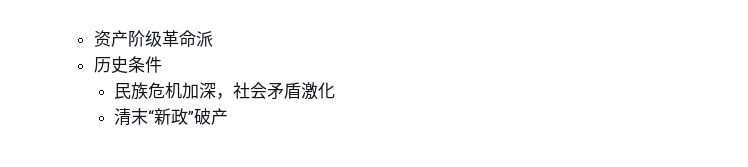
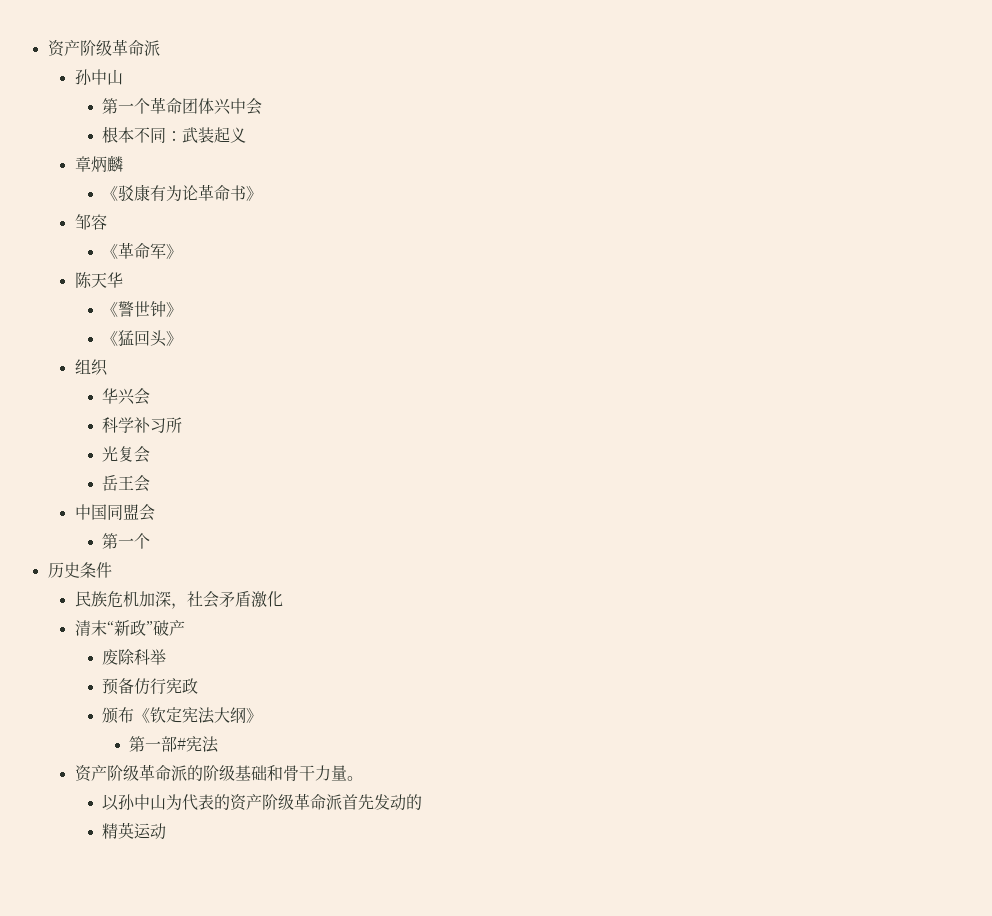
[93,30,213,47] 资产阶级革命派 -> [47,39,160,57] [74,69,123,85] [102,97,263,115] [102,126,247,144] [74,155,123,172] [102,184,263,202] [74,214,107,230] [102,242,183,259] [74,272,123,288] [102,301,183,317] [102,330,183,347] [74,359,108,376] [102,388,151,405] [102,417,183,433] [102,446,151,463] [102,475,151,492] [74,504,155,521] [102,533,151,549] 资产阶级革命派 // 孙中山 // 第一个革命团体兴中会 // 根本不同：武装起义 // 章炳麟 // 《驳康有为论革命书》 // 邹容 // 《革命军》 // 陈天华 // 《警世钟》 // 《猛回头》 // 组织 // 华兴会 // 科学补习所 // 光复会 // 岳王会 // 中国同盟会 // 第一个
(228, 116) none -> [102,649,167,665] [102,678,199,695] [102,707,263,724] [129,736,220,753] [74,764,363,782] [102,793,423,811] [102,822,167,840] // 废除科举 // 预备仿行宪政 // 颁布《钦定宪法大纲》 // 第一部#宪法 // 资产阶级革命派的阶级基础和骨干力量。 // 以孙中山为代表的资产阶级革命派首先发动的 // 精英运动

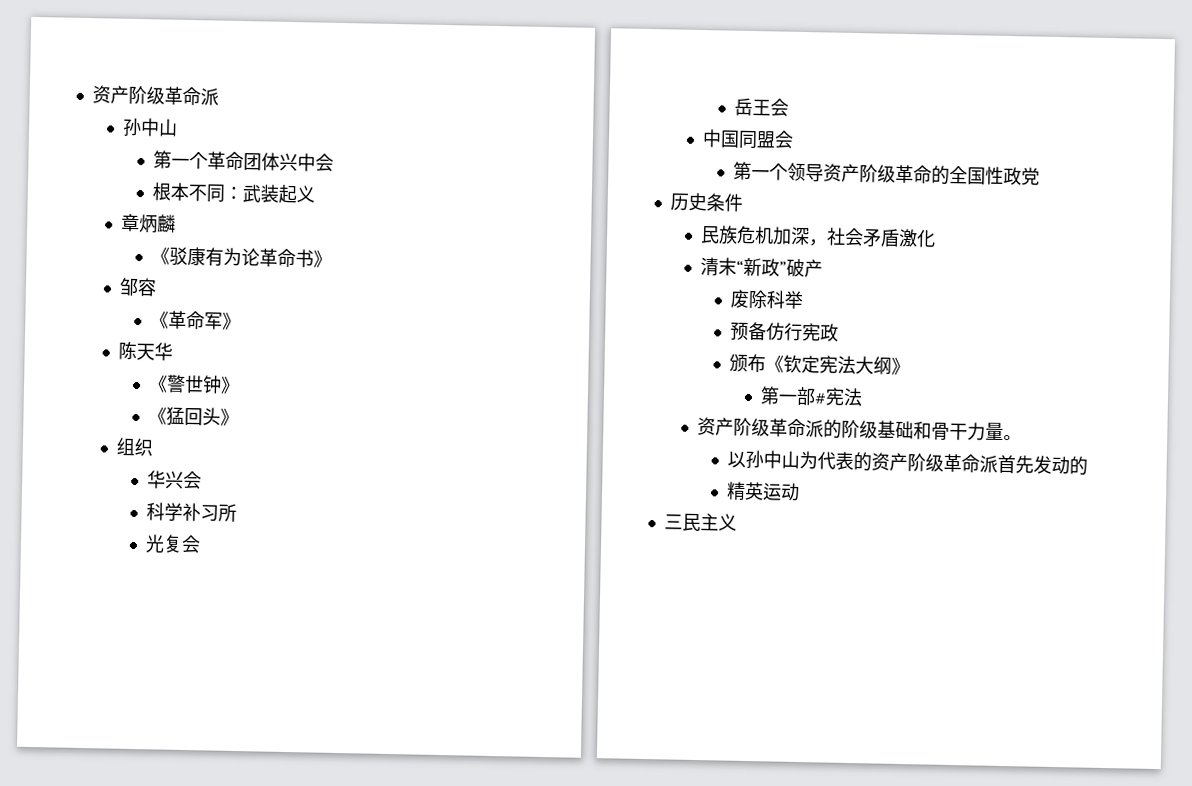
(151, 541) none -> [787,162,1041,186] 领导资产阶级革命的全国性政党
(167, 831) none -> [663,513,737,533] // 三民主义

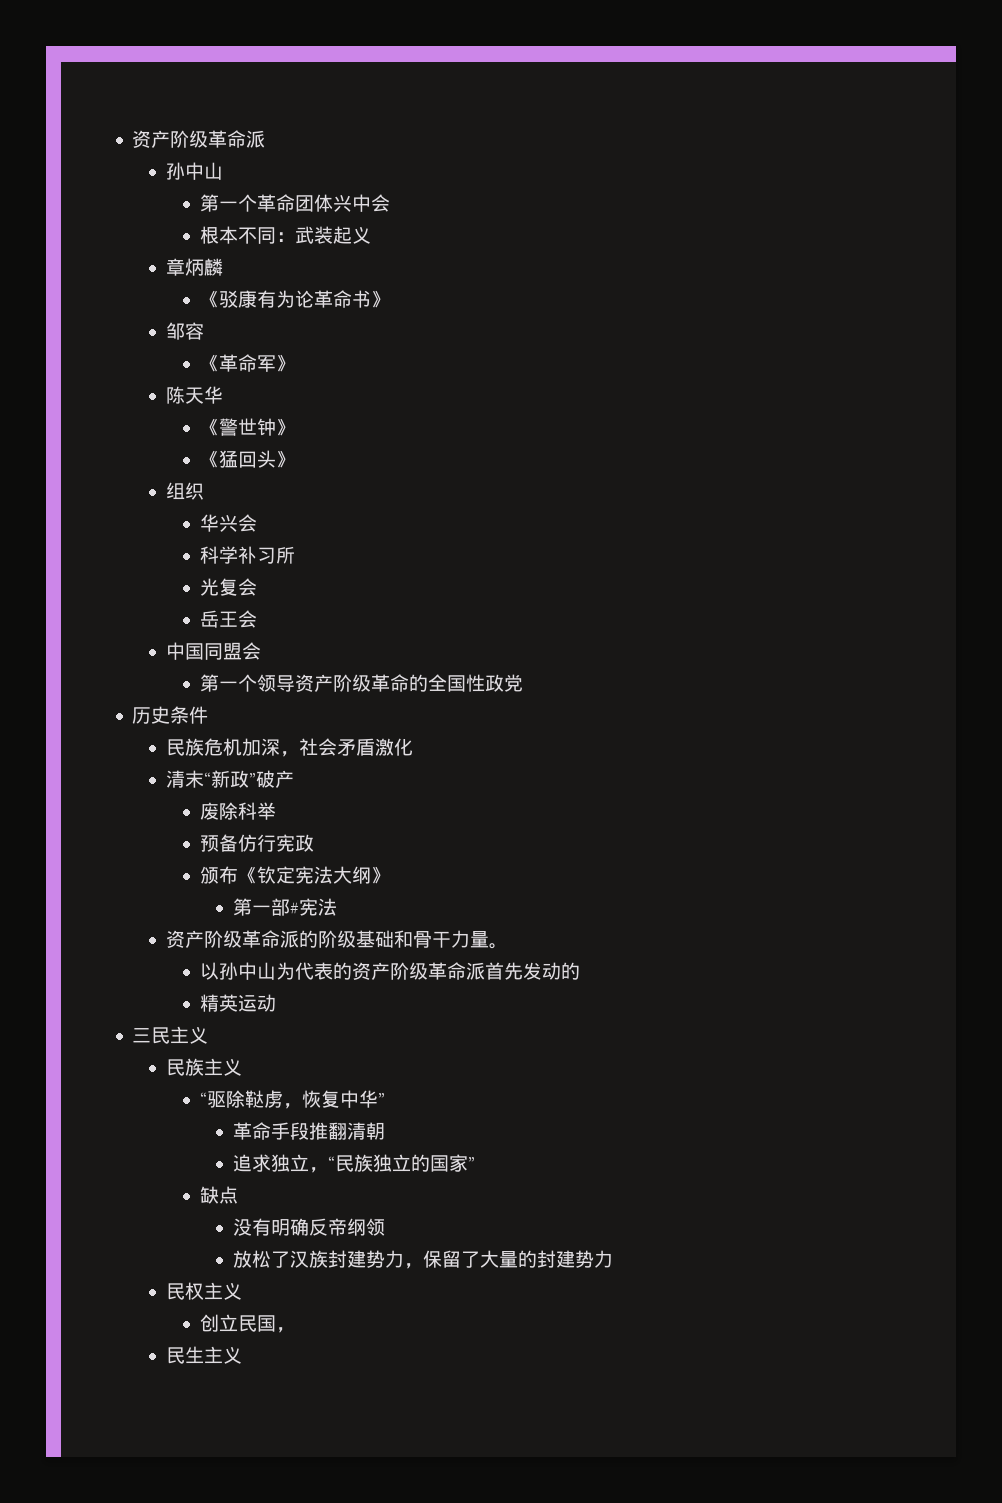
(737, 522) none -> [165,1058,242,1076] [199,1090,385,1109] [233,1122,386,1140] [233,1154,476,1173] [199,1186,238,1204] [233,1218,386,1236] [233,1250,614,1269] [165,1282,242,1300] [199,1314,295,1333] [165,1346,242,1364] // 民族主义 // “驱除鞑虏，恢复中华” // 革命手段推翻清朝 // 追求独立，“民族独立的国家” // 缺点 // 没有明确反帝纲领 // 放松了汉族封建势力，保留了大量的封建势力 // 民权主义 // 创立民国， // 民生主义

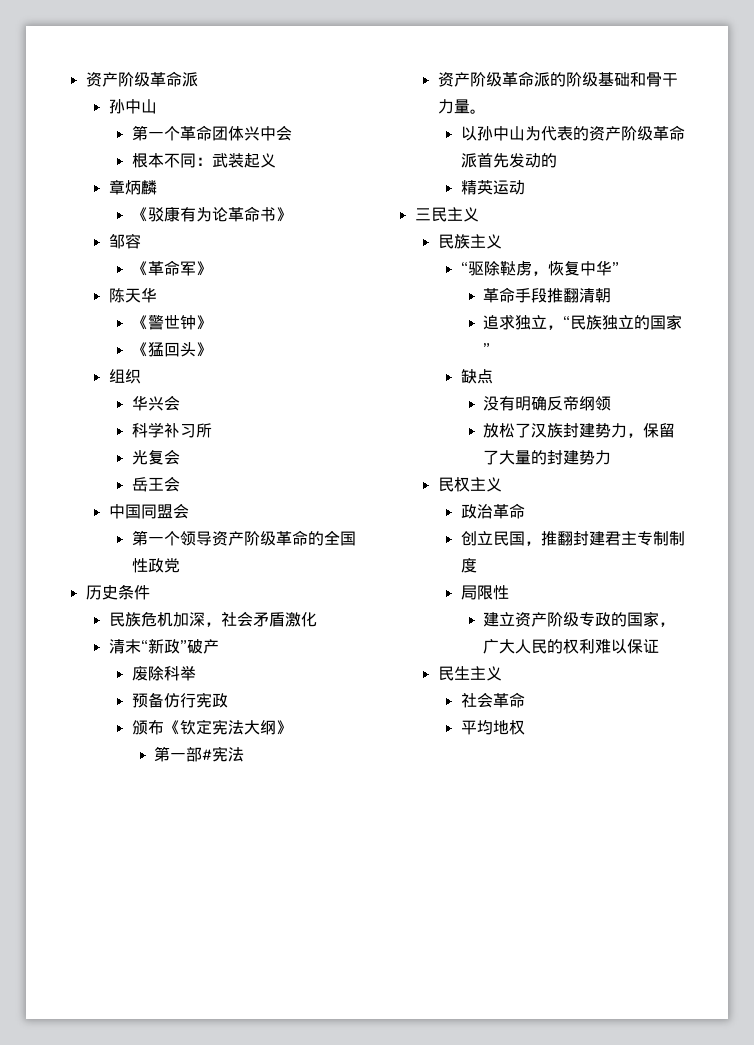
(242, 1291) none -> [460,503,525,519] // 政治革命
[165,1346,242,1364] // 民生主义 -> [540,531,685,546] [460,558,477,573] [460,585,509,600] [483,611,676,627] [483,639,660,654] [437,666,502,681] [460,692,525,708] [460,720,525,735] 推翻封建君主专制制度 // 局限性 // 建立资产阶级专政的国家，广大人民的权利难以保证 // 民生主义 // 社会革命 // 平均地权

